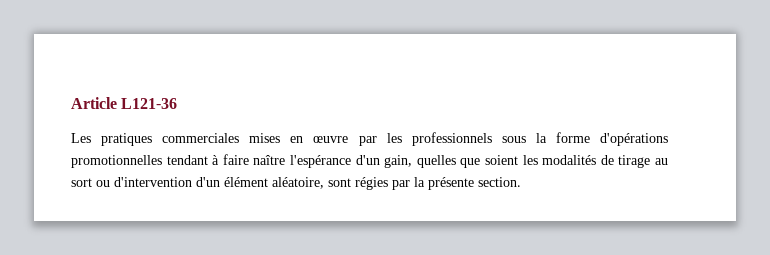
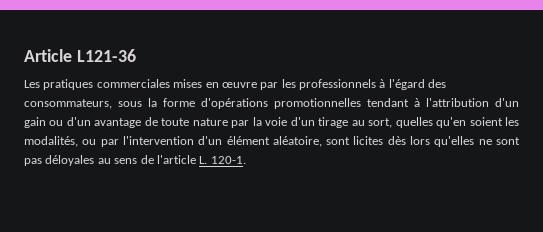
(492, 139) none -> [379,79,447,90] [24,99,112,109] à l'égard des consommateurs,
[222,154,669,168] [71,177,521,190] faire naître l'espérance d'un gain, quelles que soient les modalités de tirage au sort ou d'intervention d'un élément aléatoire, sont régies par la présente section. -> [426,98,519,107] [24,117,520,128] [24,136,521,147] [24,155,246,166] l'attribution d'un gain ou d'un avantage de toute nature par la voie d'un tirage au sort, quelles qu'en soient les modalités, ou par l'intervention d'un élément aléatoire, sont licites dès lors qu'elles ne sont pas déloyales au sens de l'article L. 120-1.

